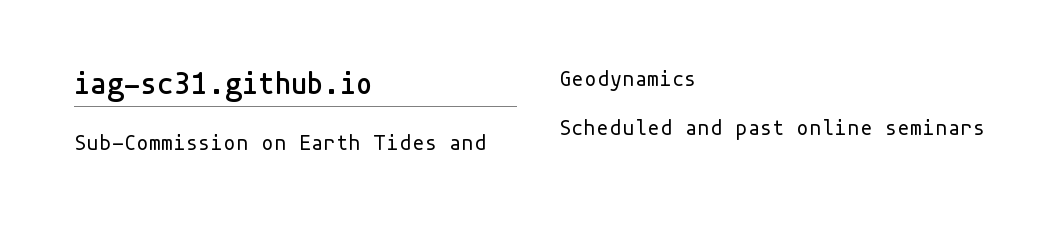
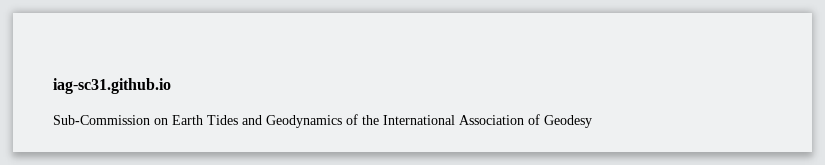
[559,119,985,140] // Scheduled and past online seminars -> [346,114,592,128] of the International Association of Geodesy

